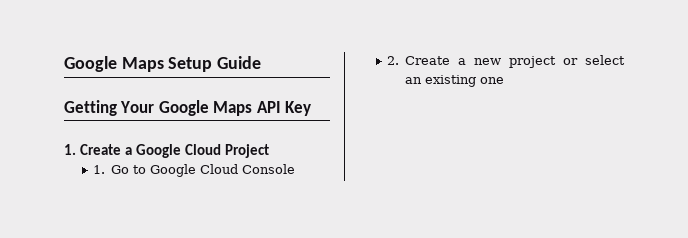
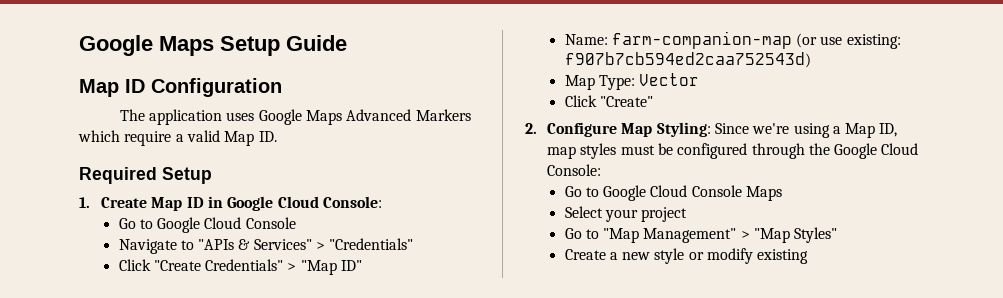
[64,100,312,116] [64,144,270,158] [92,165,105,174] Getting Your Google Maps API Key // 1. Create a Google Cloud Project // 1. -> [79,78,282,97] [119,109,471,125] [78,130,277,146] [79,167,212,184] [79,196,382,211] Map ID Configuration // The application uses Google Maps Advanced Markers which require a valid Map ID. // Required Setup // 1. Create Map ID in Google Cloud Console: //
[386,55,625,68] [405,75,505,87] 2. Create a new project or select an existing one -> [118,238,414,254] [118,259,363,275] [564,31,901,49] [564,52,811,68] [564,73,700,90] [564,95,653,107] [525,122,898,138] [546,143,919,159] [546,164,601,176] [564,185,783,201] [564,206,688,222] [564,227,838,243] [564,248,809,264] Navigate to "APIs & Services" > "Credentials" // Click "Create Credentials" > "Map ID" // Name: farm-companion-map (or use existing: f907b7cb594ed2caa752543d) // Map Type: Vector // Click "Create" // 2. Configure Map Styling: Since we're using a Map ID, map styles must be configured through the Google Cloud Console: // Go to Google Cloud Console Maps // Select your project // Go to "Map Management" > "Map Styles" // Create a new style or modify existing

